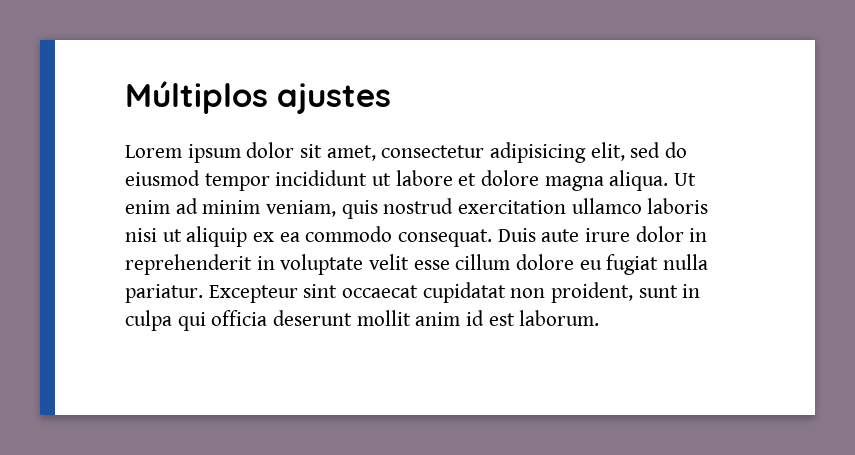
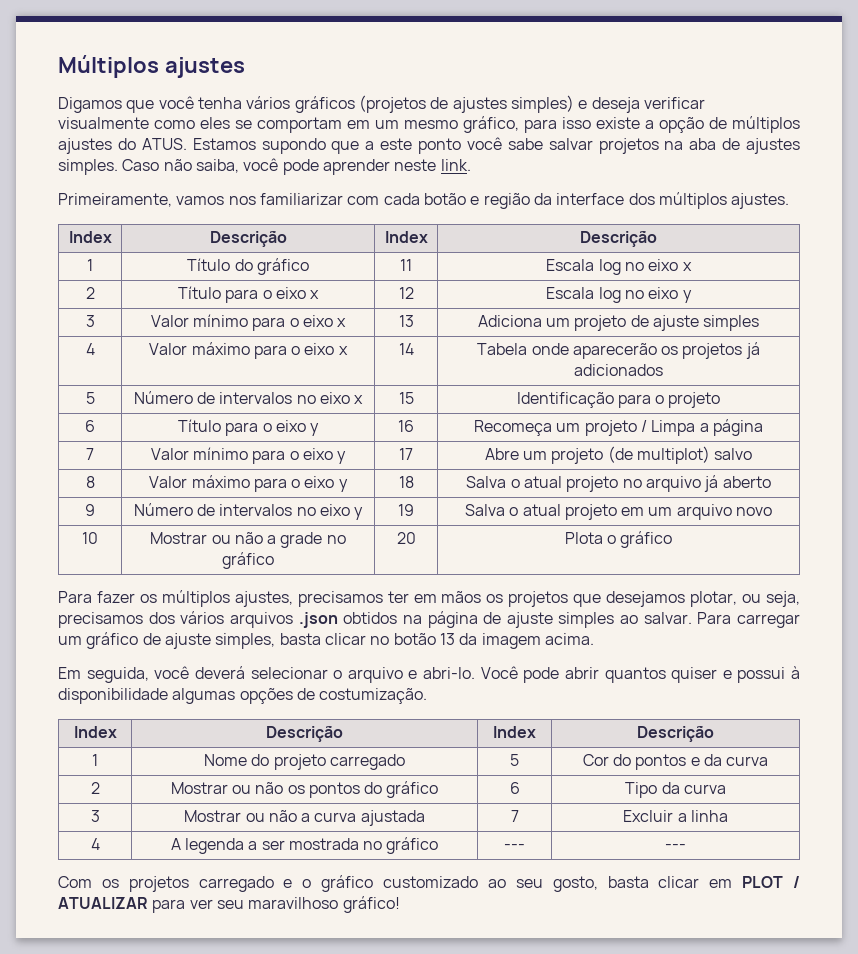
[125,142,688,163] [125,170,697,191] [125,198,709,219] [125,226,708,247] [125,254,709,275] [125,282,701,303] [125,310,600,331] Lorem ipsum dolor sit amet, consectetur adipisicing elit, sed do eiusmod tempor incididunt ut labore et dolore magna aliqua. Ut enim ad minim veniam, quis nostrud exercitation ullamco laboris nisi ut aliquip ex ea commodo consequat. Duis aute irure dolor in reprehenderit in voluptate velit esse cillum dolore eu fugiat nulla pariatur. Excepteur sint occaecat cupidatat non proident, sunt in culpa qui officia deserunt mollit anim id est laborum. -> [58,95,705,113] [58,116,800,133] [58,137,800,154] [58,158,471,175] [58,192,790,209] [68,231,112,243] [209,231,287,247] [384,231,428,243] [580,231,657,247] [87,259,93,271] [187,258,309,275] [400,259,412,271] [546,259,692,275] [85,287,95,299] [177,286,320,303] [398,287,414,299] [546,287,692,303] [85,315,95,327] [150,314,347,331] [398,315,414,327] [477,315,760,331] [85,343,95,355] [149,342,348,359] [398,343,414,355] [477,342,760,359] [574,364,663,376] [85,392,95,404] [133,391,364,404] [398,392,414,404] [516,392,721,408] [85,420,95,432] [177,419,320,436] [398,420,414,432] [474,419,763,436] [86,448,94,460] [150,447,347,464] [399,448,413,460] [484,446,753,464] [85,476,95,488] [149,475,348,492] [398,476,414,488] [466,475,771,492] [85,504,95,516] [133,503,364,520] [398,504,414,516] [464,504,773,520] [82,532,98,544] [150,532,346,548] [222,552,274,569] [396,532,416,544] [564,531,673,548] [58,590,801,607] [58,611,800,628] [58,632,594,649] [58,666,800,683] [58,688,428,704] [73,726,117,738] [266,726,343,742] [493,726,536,738] [637,726,714,742] [92,754,98,766] [204,754,405,770] [510,754,519,766] [582,754,769,770] [90,782,100,794] [170,781,439,798] [509,782,520,794] [625,782,726,798] [90,810,100,822] [184,810,425,826] [510,810,519,822] [623,810,728,822] [90,838,100,850] [170,837,439,854] [504,844,525,850] [665,844,686,850] [58,875,801,892] [58,896,400,913] Digamos que você tenha vários gráficos (projetos de ajustes simples) e deseja verificar visualmente como eles se comportam em um mesmo gráfico, para isso existe a opção de múltiplos ajustes do ATUS. Estamos supondo que a este ponto você sabe salvar projetos na aba de ajustes simples. Caso não saiba, você pode aprender neste link. // Primeiramente, vamos nos familiarizar com cada botão e região da interface dos múltiplos ajustes. // Index | Descrição | Index | Descrição // 1 | Título do gráfico | 11 | Escala log no eixo x // 2 | Título para o eixo x | 12 | Escala log no eixo y // 3 | Valor mínimo para o eixo x | 13 | Adiciona um projeto de ajuste simples // 4 | Valor máximo para o eixo x | 14 | Tabela onde aparecerão os projetos já adicionados // 5 | Número de intervalos no eixo x | 15 | Identificação para o projeto // 6 | Título para o eixo y | 16 | Recomeça um projeto / Limpa a página // 7 | Valor mínimo para o eixo y | 17 | Abre um projeto (de multiplot) salvo // 8 | Valor máximo para o eixo y | 18 | Salva o atual projeto no arquivo já aberto // 9 | Número de intervalos no eixo y | 19 | Salva o atual projeto em um arquivo novo // 10 | Mostrar ou não a grade no gráfico | 20 | Plota o gráfico // Para fazer os múltiplos ajustes, precisamos ter em mãos os projetos que desejamos plotar, ou seja, precisamos dos vários arquivos .json obtidos na página de ajuste simples ao salvar. Para carregar um gráfico de ajuste simples, basta clicar no botão 13 da imagem acima. // Em seguida, você deverá selecionar o arquivo e abri-lo. Você pode abrir quantos quiser e possui à disponibilidade algumas opções de costumização. // Index | Descrição | Index | Descrição // 1 | Nome do projeto carregado | 5 | Cor do pontos e da curva // 2 | Mostrar ou não os pontos do gráfico | 6 | Tipo da curva // 3 | Mostrar ou não a curva ajustada | 7 | Excluir a linha // 4 | A legenda a ser mostrada no gráfico | --- | --- // Com os projetos carregado e o gráfico customizado ao seu gosto, basta clicar em PLOT / ATUALIZAR para ver seu maravilhoso gráfico!

